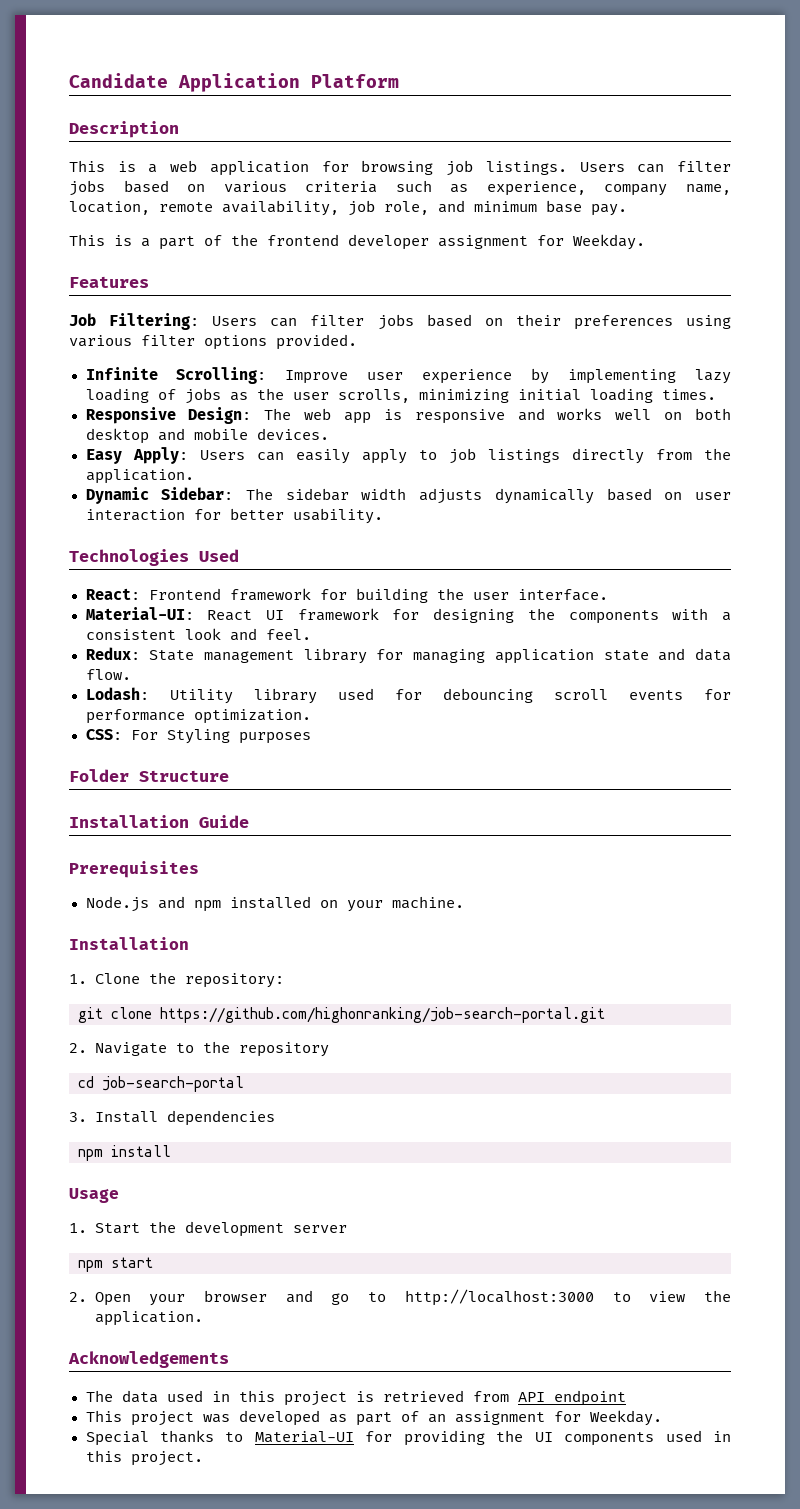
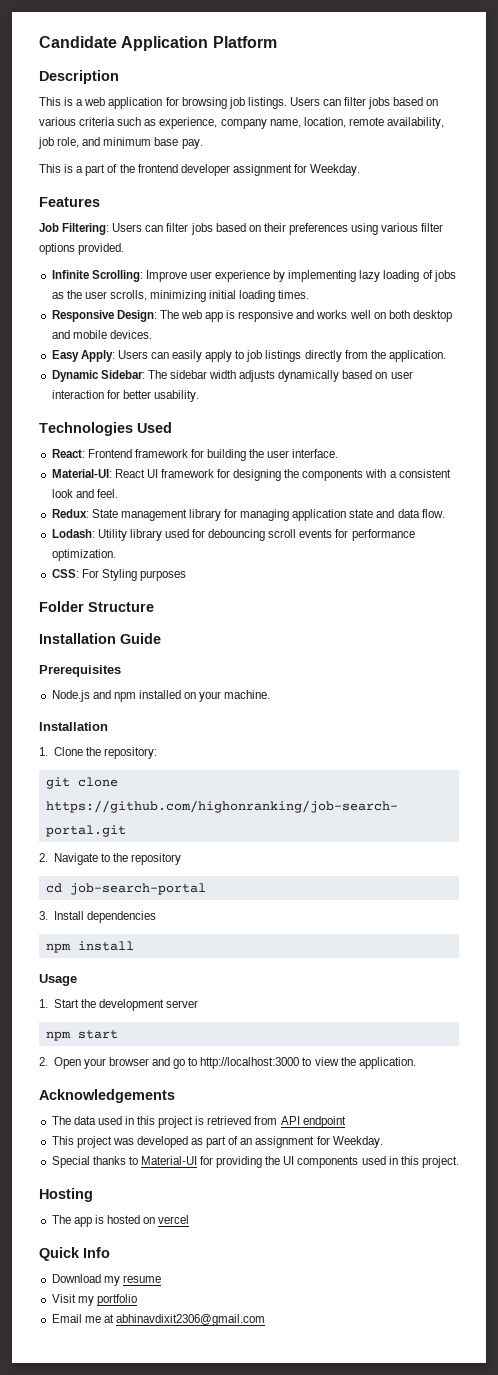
(203, 1458) none -> [39,1188,93,1202] [51,1215,190,1227] [39,1247,110,1261] [51,1274,161,1286] [51,1294,137,1306] [51,1314,265,1326] // Hosting // The app is hosted on vercel // Quick Info // Download my resume // Visit my portfolio // Email me at abhinavdixit2306@gmail.com

